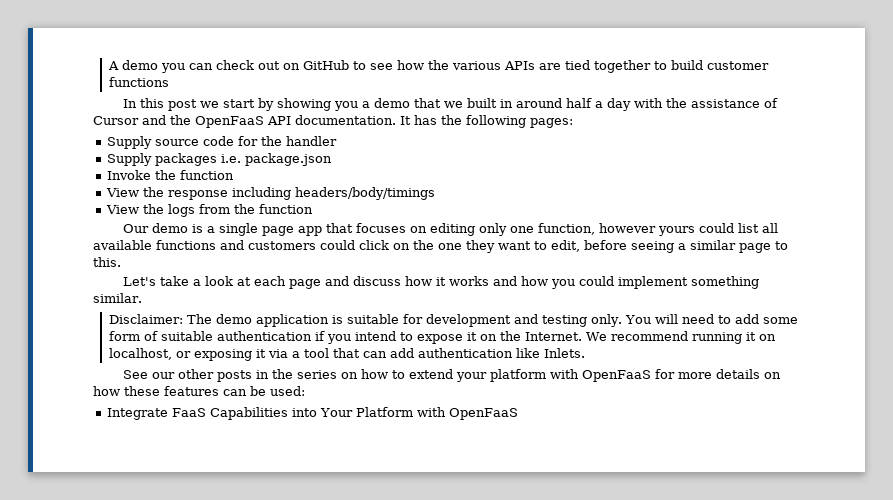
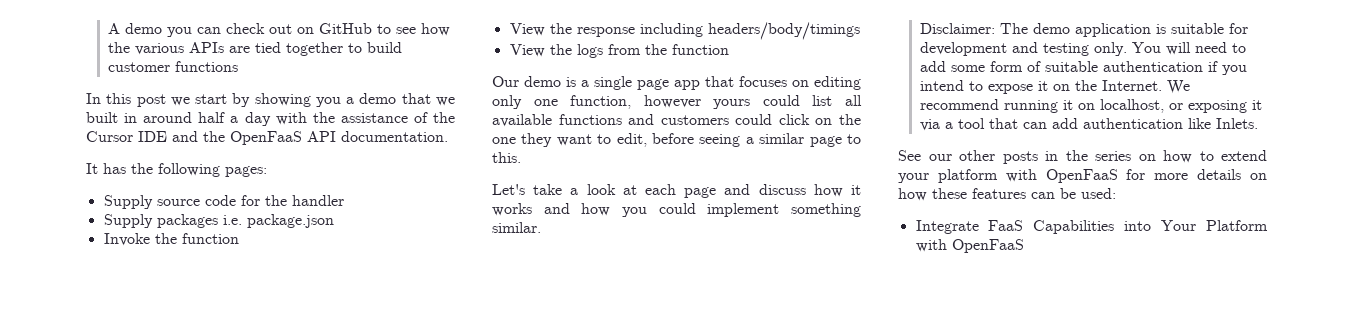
[93,116,139,125] Cursor -> [433,112,455,123] [86,131,167,142] the Cursor IDE
(396, 120) none -> (448, 136) //

